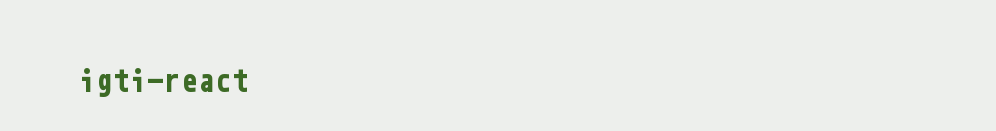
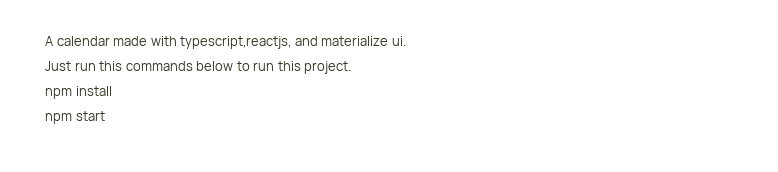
[78,68,248,97] igti-react -> [45,36,406,49] [45,61,352,74] [45,86,112,99] [45,111,105,124] A calendar made with typescript,reactjs, and materialize ui. // Just run this commands below to run this project. // npm install // npm start

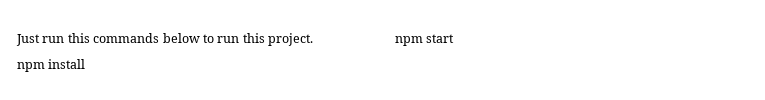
[45,36,406,49] A calendar made with typescript,reactjs, and materialize ui. // -> (16, 40) none

